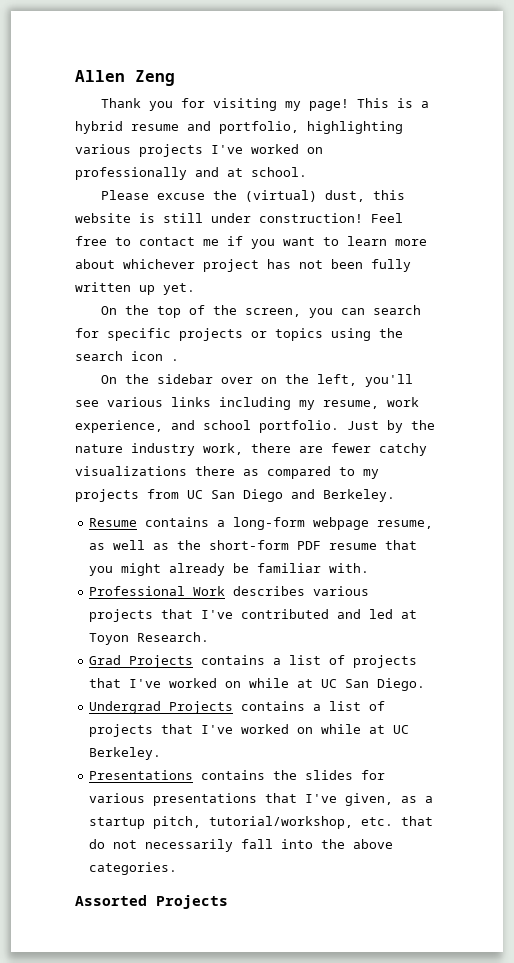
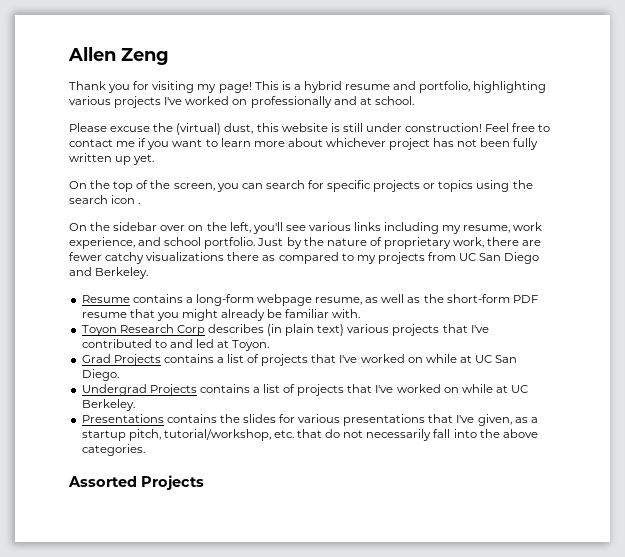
[131,443,195,456] industry -> [369,237,451,249] of proprietary
[89,586,306,596] Professional Work describes -> [81,324,345,336] Toyon Research Corp describes (in plain text)
(330, 614) none -> [154,340,167,348] to
[89,632,210,645] Toyon Research. -> [232,340,270,351] Toyon.

